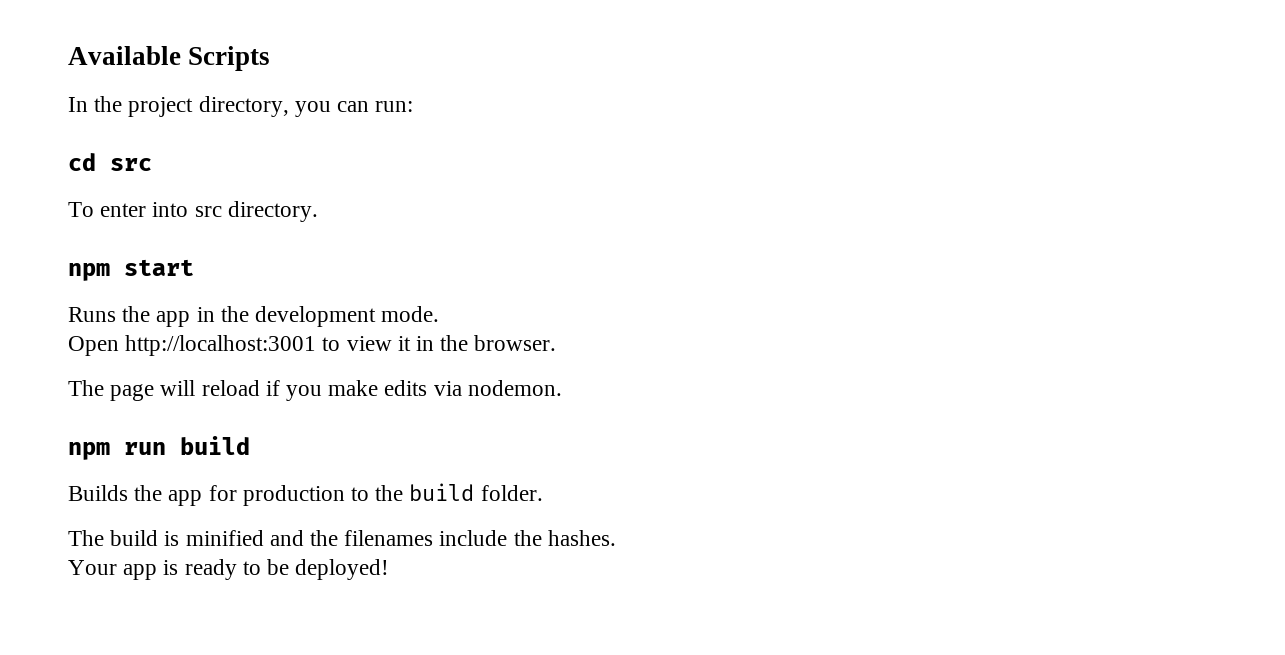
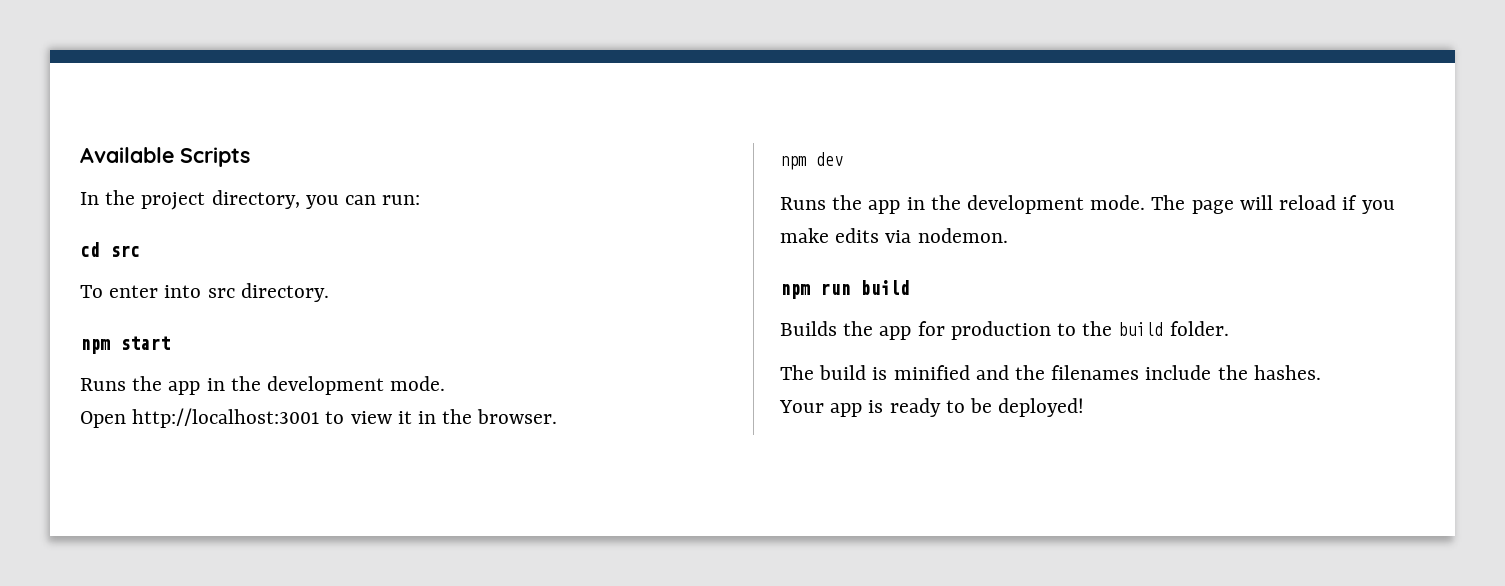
(557, 343) none -> [780,152,843,170] [780,195,1146,214] npm dev // Runs the app in the development mode.

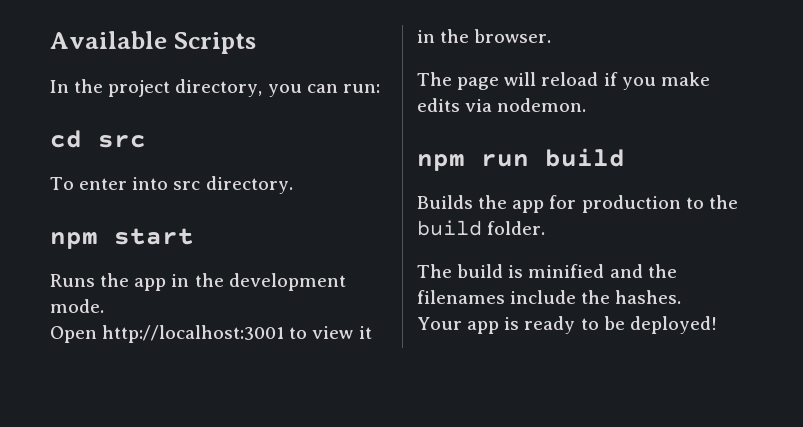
[780,152,843,170] [780,195,1146,214] npm dev // Runs the app in the development mode. -> (552, 36) none

